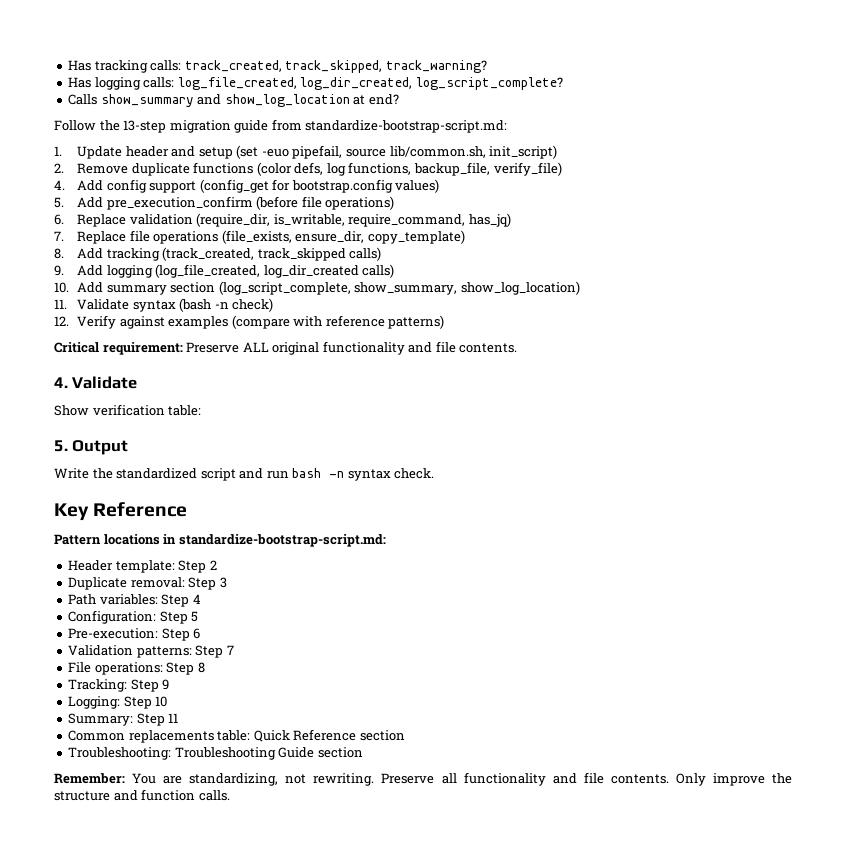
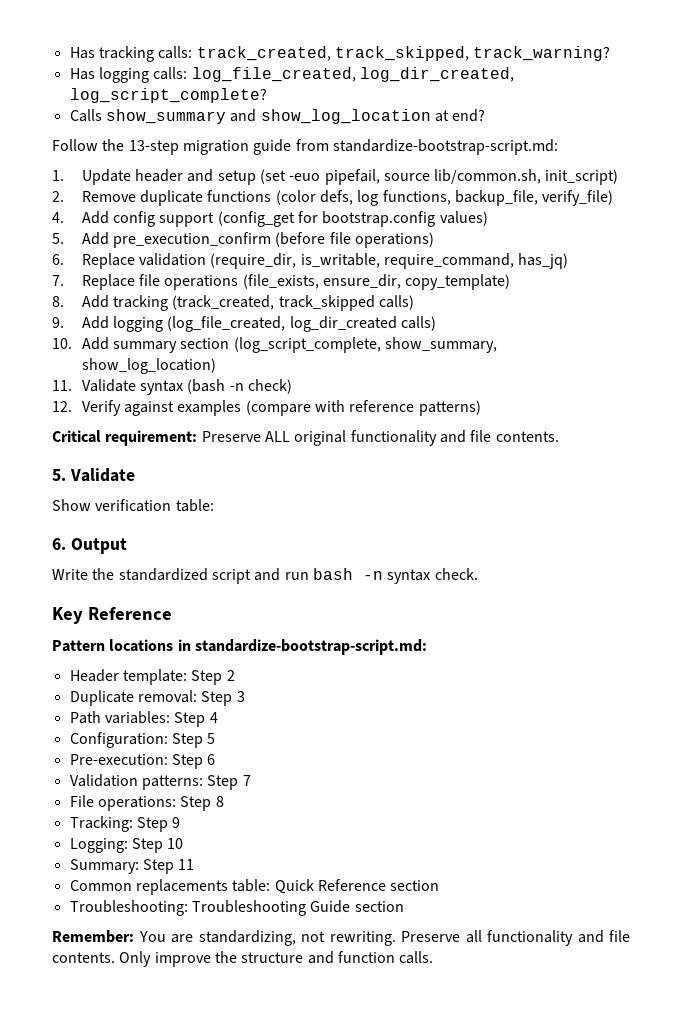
[54,377,68,388] 4. -> [52,469,66,481] 5.
[54,440,68,452] 5. -> [52,538,66,550] 6.

